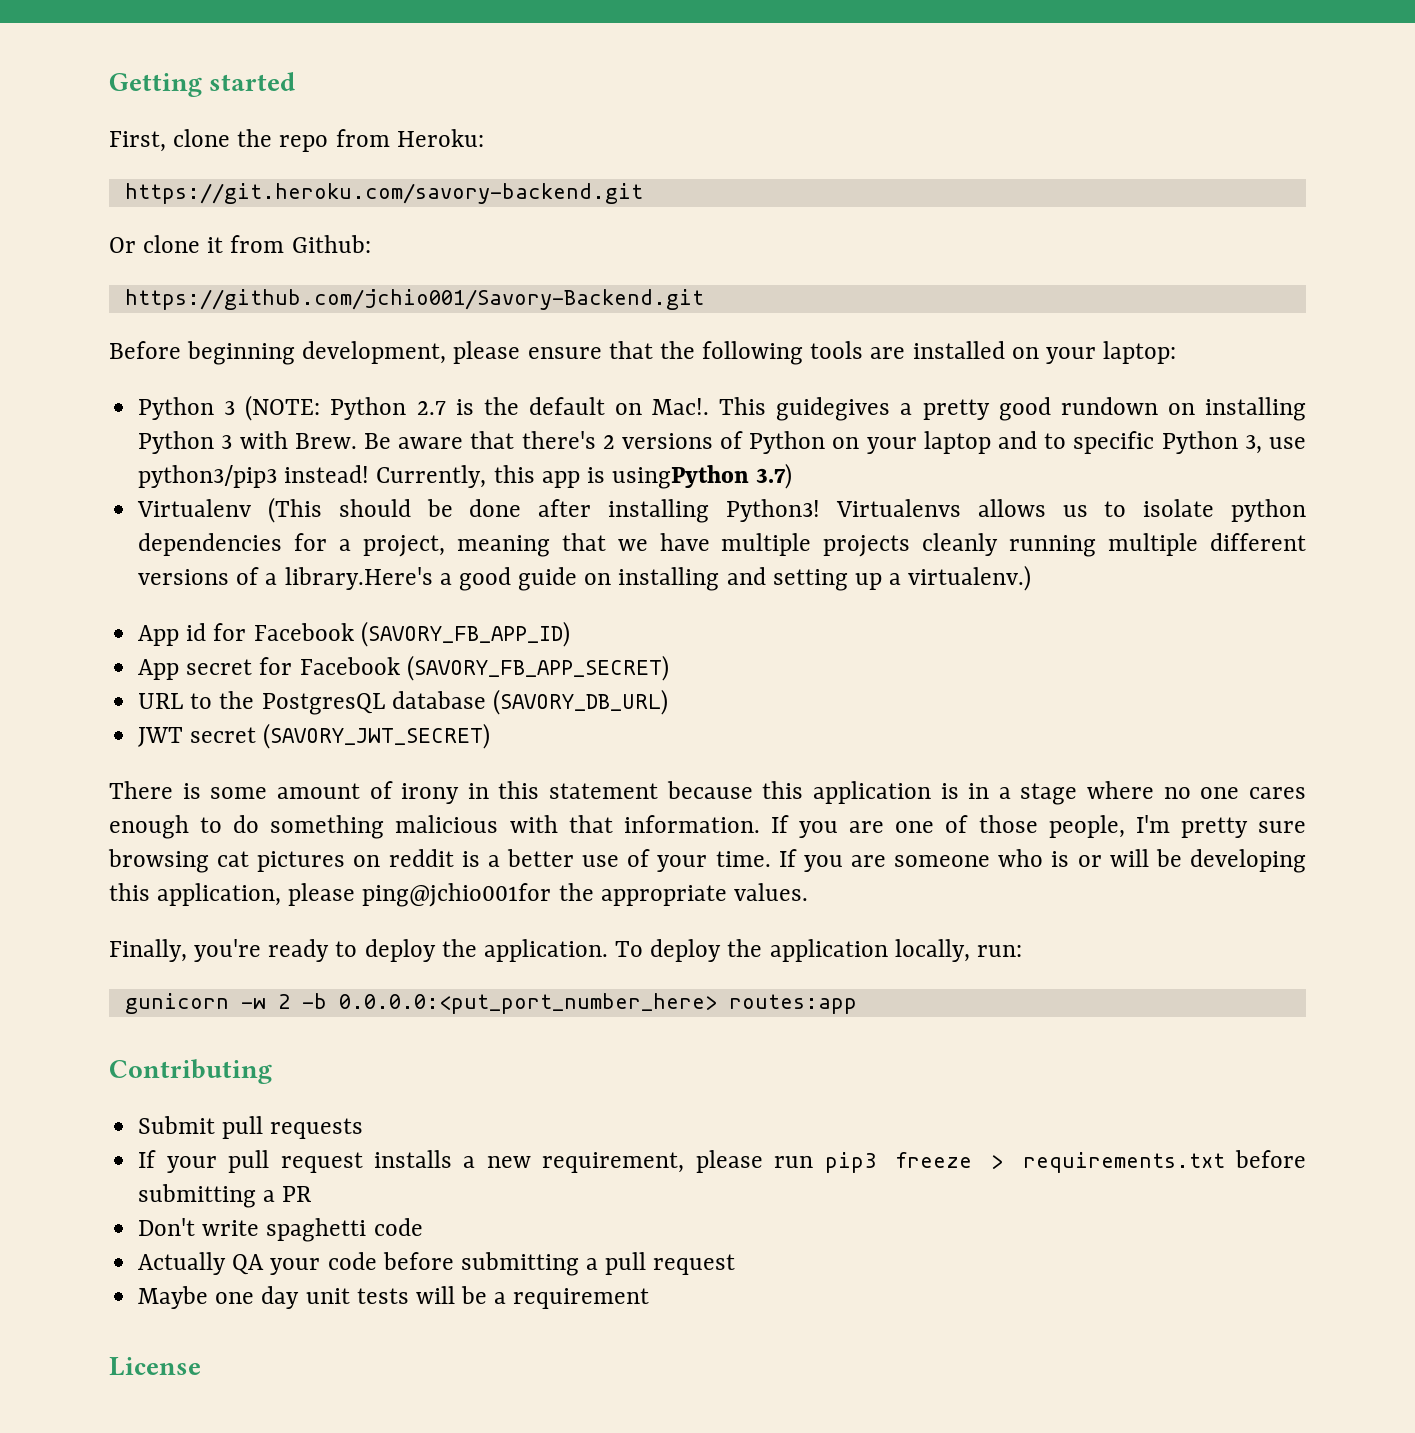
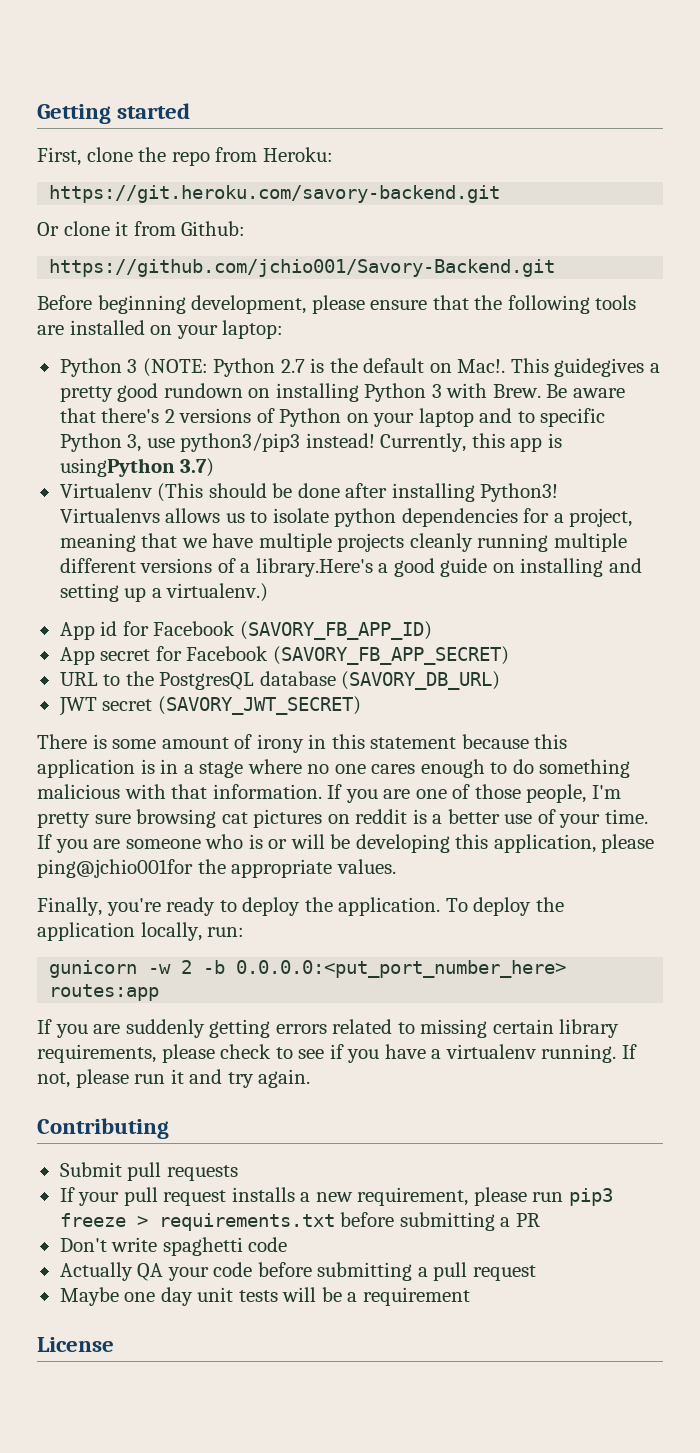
(857, 1004) none -> [37,1019,620,1038] [37,1044,637,1063] [37,1069,311,1088] // If you are suddenly getting errors related to missing certain library requirements, please check to see if you have a virtualenv running. If not, please run it and try again.

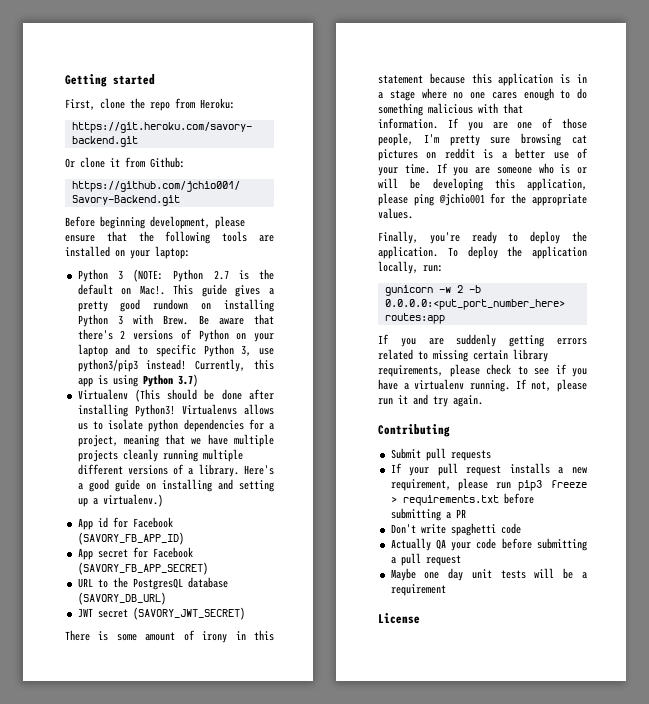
[554,358,645,377] guidegives -> [201,284,261,297] guide gives
[59,458,175,477] usingPython -> [112,374,173,387] using Python
[255,558,373,577] library.Here's -> [198,464,274,477] library. Here's
[37,859,193,878] ping@jchio001for -> [413,193,506,206] ping @jchio001 for

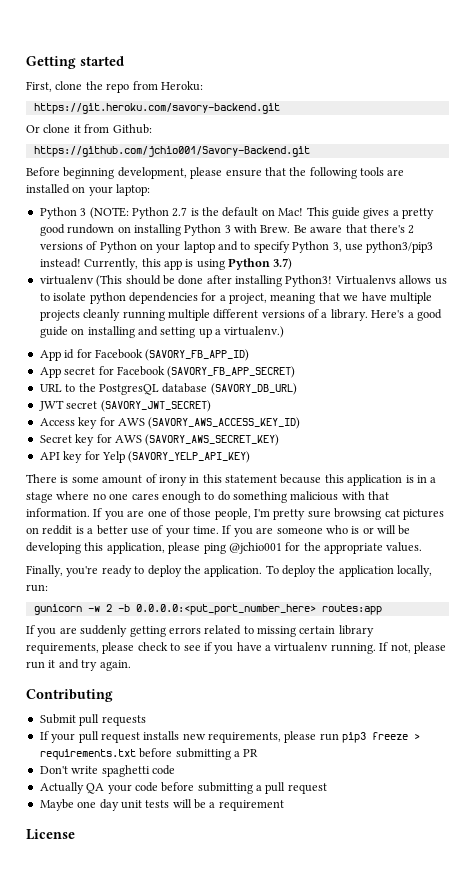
[139,285,165,295] Mac!. -> [278,208,304,216] Mac!
[155,344,196,357] specific -> [253,241,290,253] specify
[77,389,128,400] Virtualenv -> [39,275,94,285] virtualenv
(245, 613) none -> [39,417,301,429] [39,434,280,446] [39,451,251,463] // Access key for AWS (SAVORY_AWS_ACCESS_KEY_ID) // Secret key for AWS (SAVORY_AWS_SECRET_KEY) // API key for Yelp (SAVORY_YELP_API_KEY)
[558,467,587,474] [390,479,451,491] a new requirement, -> [182,732,281,743] new requirements,

